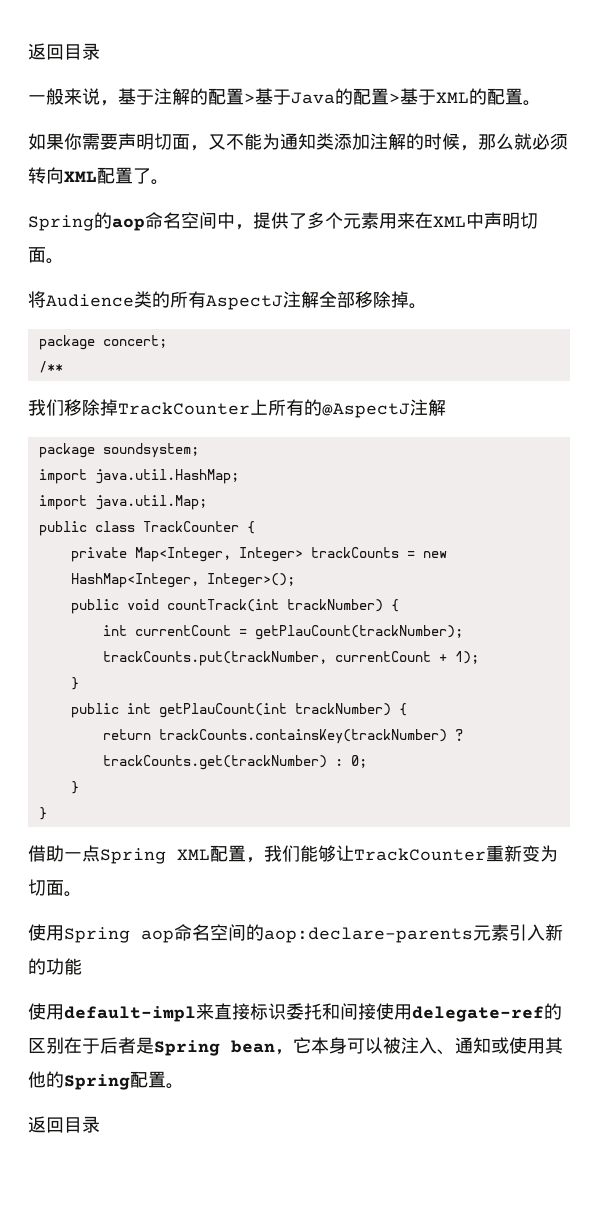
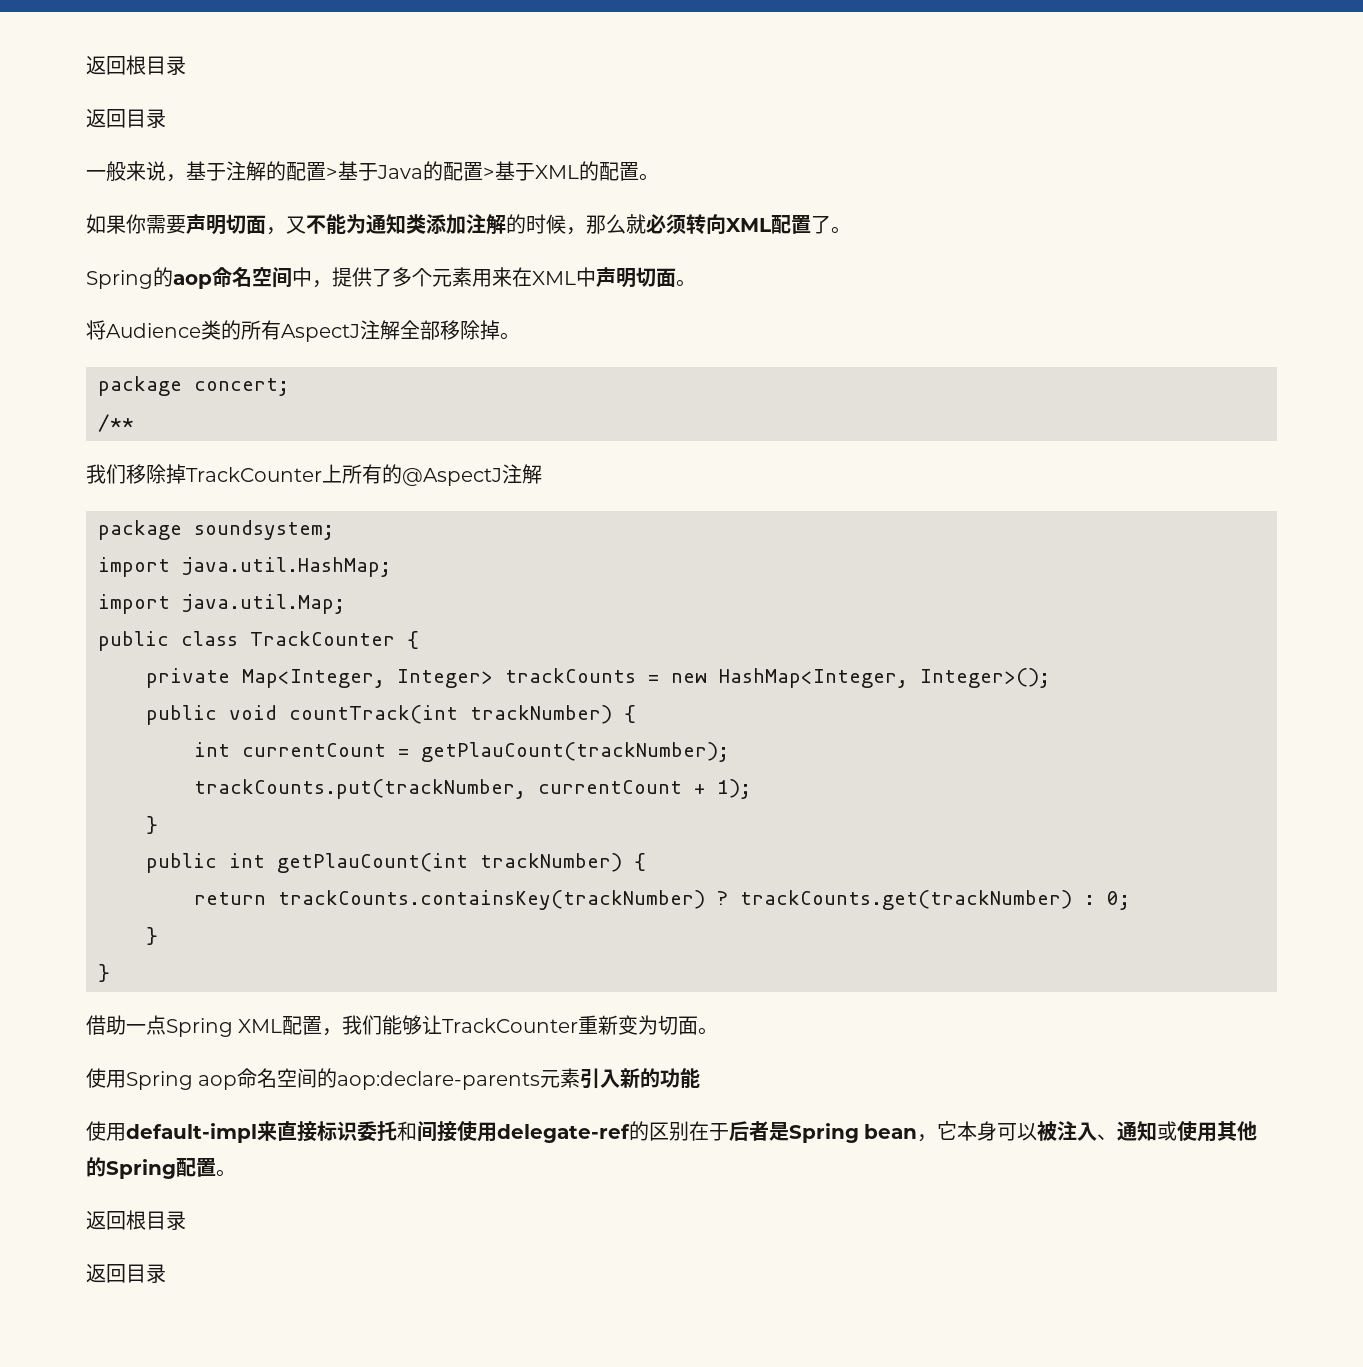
[28,43,64,60] 返回 -> [86,55,186,75] [86,109,126,128] 返回根目录 // 返回
[64,1116,100,1133] 目录 -> [126,1210,186,1230] [86,1264,166,1283] 根目录 // 返回目录

